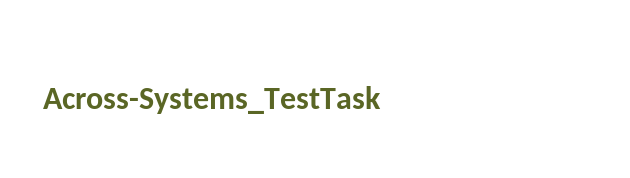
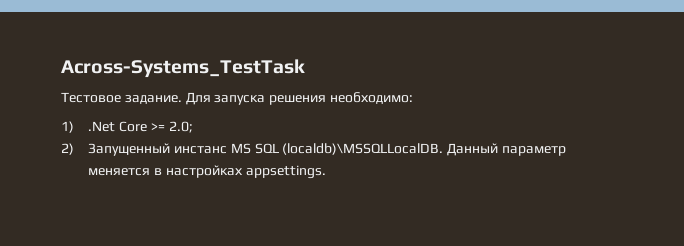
(381, 100) none -> [61,92,413,105] [61,121,193,133] [61,143,566,156] [88,165,326,179] // Тестовое задание. Для запуска решения необходимо: // 1) .Net Core >= 2.0; // 2) Запущенный инстанс MS SQL (localdb)\MSSQLLocalDB. Данный параметр меняется в настройках appsettings.

